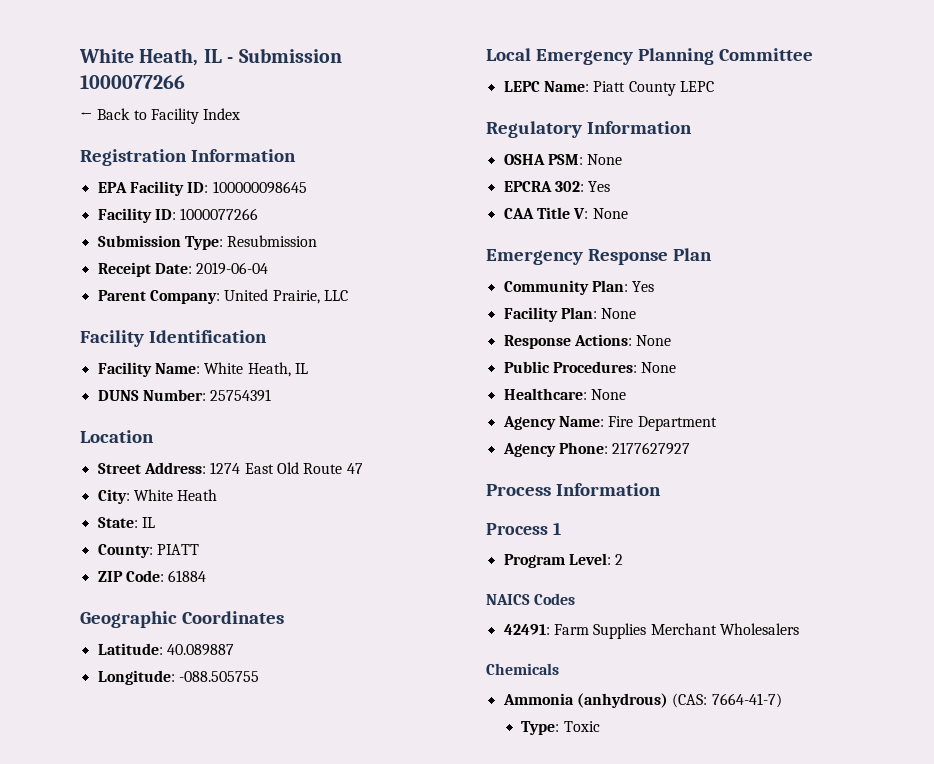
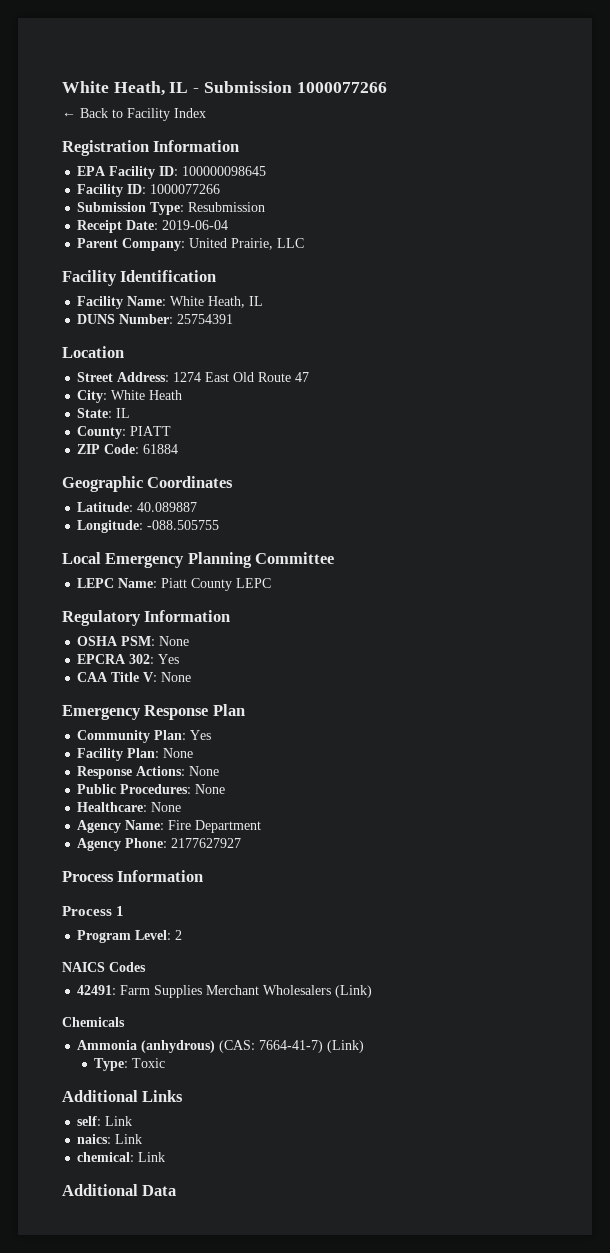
(799, 629) none -> [335,985,373,998] (Link)
(782, 700) none -> [327,1040,365,1053] (Link)
(600, 726) none -> [62,1090,184,1102] [77,1116,133,1126] [77,1134,143,1144] [77,1152,166,1162] [62,1184,177,1196] // Additional Links // self: Link // naics: Link // chemical: Link // Additional Data

